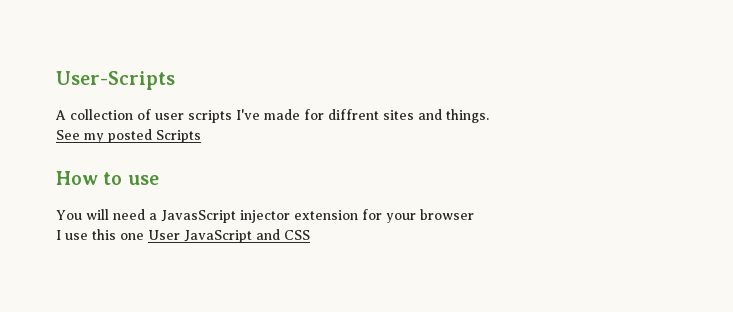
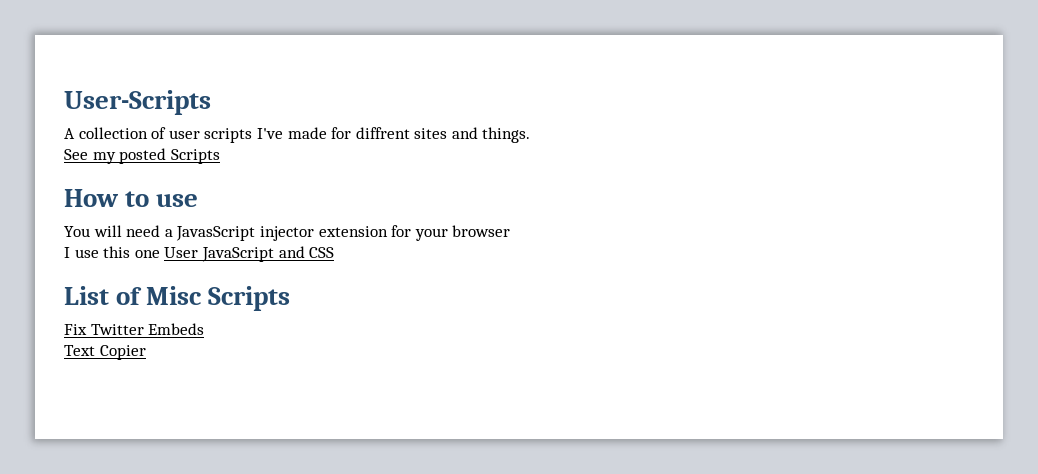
(310, 235) none -> [64,286,291,311] [64,323,205,335] [64,345,146,360] // List of Misc Scripts // Fix Twitter Embeds // Text Copier

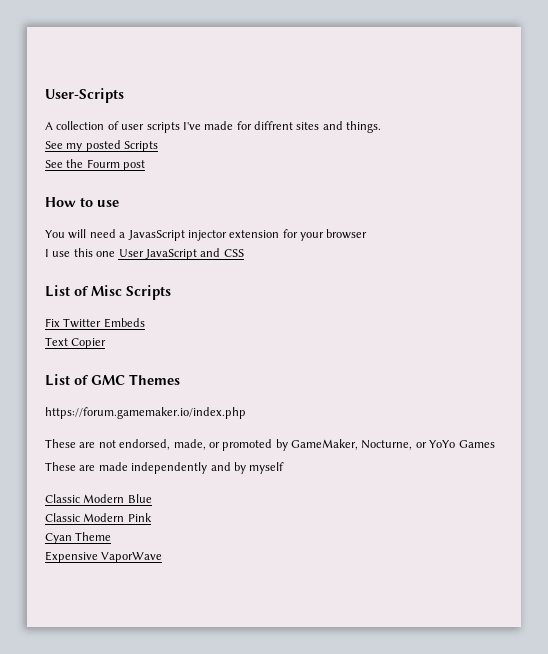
(220, 156) none -> [45,159,146,171] // See the Fourm post
(146, 352) none -> [45,374,180,386] [45,407,246,419] [45,439,495,451] [45,462,285,474] [45,494,152,503] [45,513,152,522] [45,532,112,544] [45,551,163,563] // List of GMC Themes // https://forum.gamemaker.io/index.php // These are not endorsed, made, or promoted by GameMaker, Nocturne, or YoYo Games // These are made independently and by myself // Classic Modern Blue // Classic Modern Pink // Cyan Theme // Expensive VaporWave

